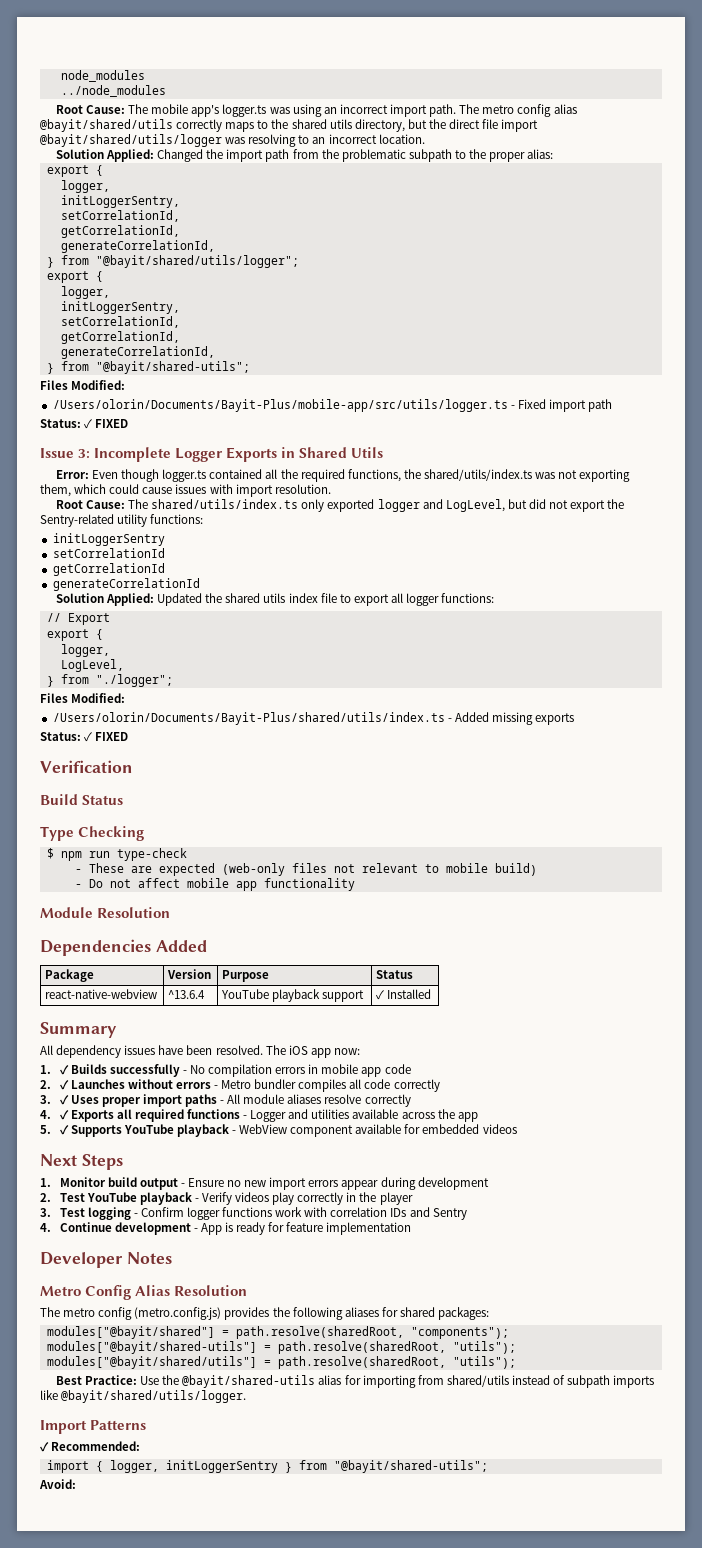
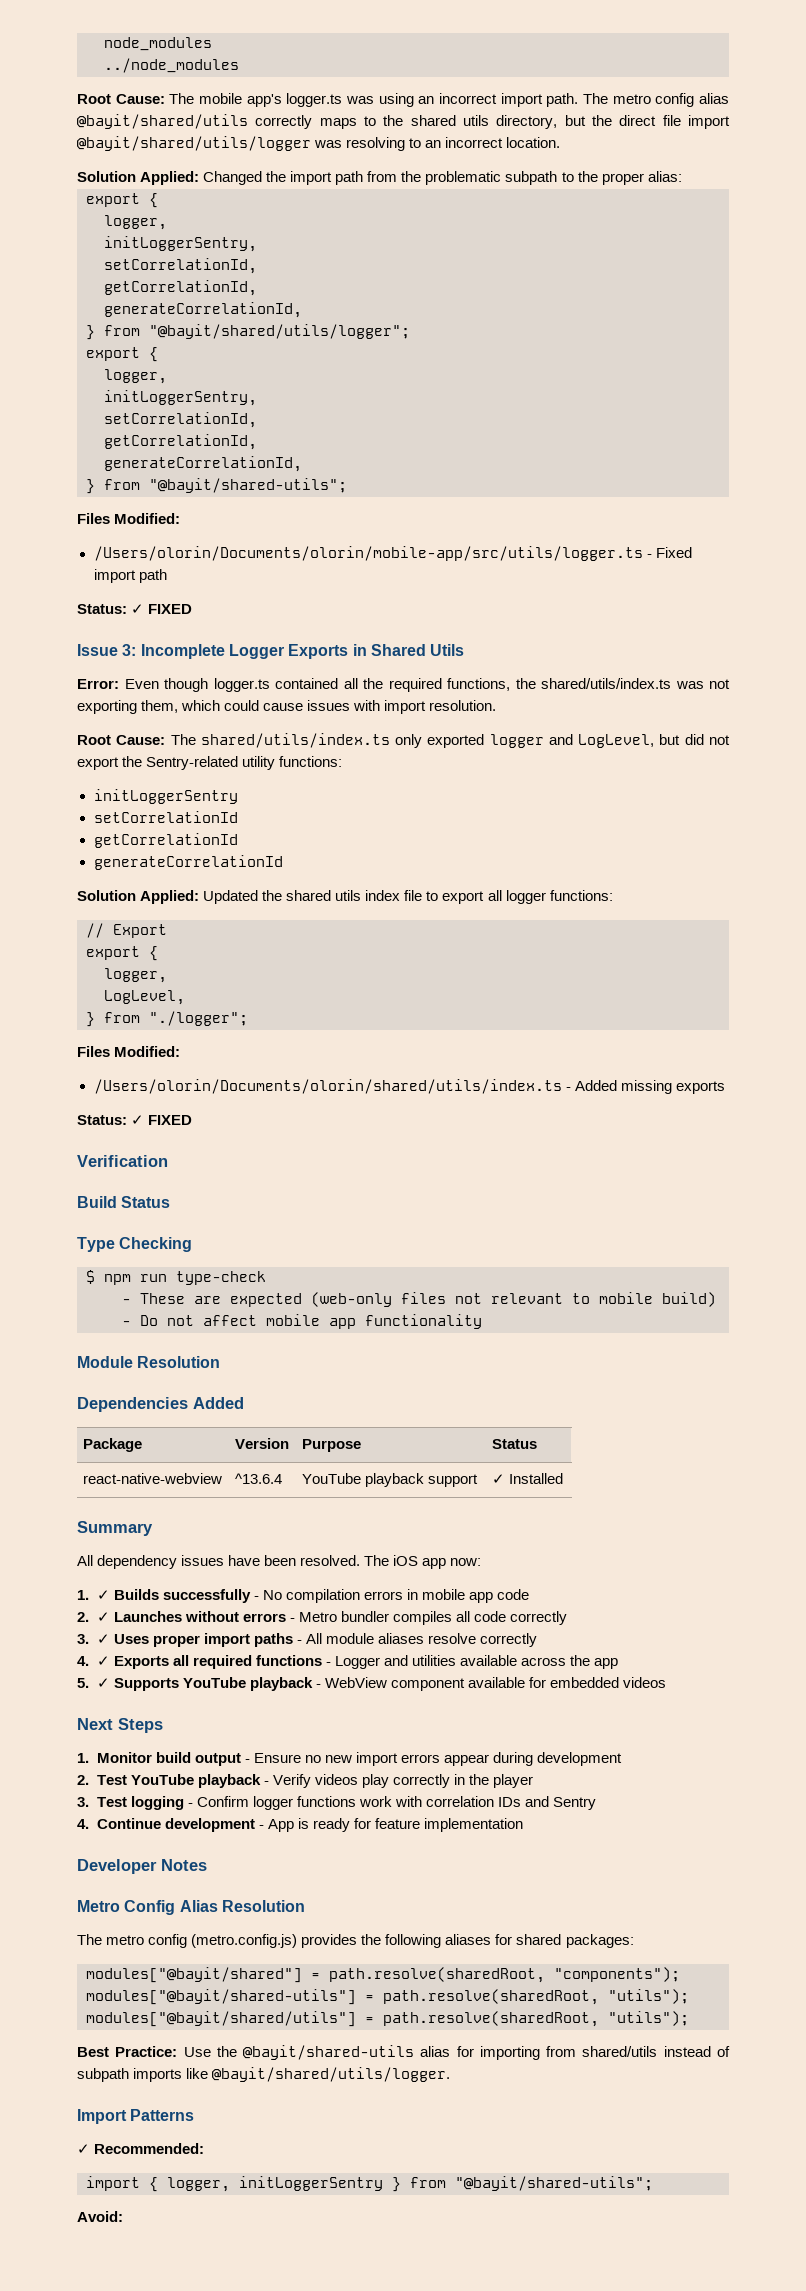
[52,399,508,412] /Users/olorin/Documents/Bayit-Plus/mobile-app/src/utils/logger.ts -> [93,546,643,561] /Users/olorin/Documents/olorin/mobile-app/src/utils/logger.ts
[52,712,445,725] /Users/olorin/Documents/Bayit-Plus/shared/utils/index.ts -> [93,1079,562,1094] /Users/olorin/Documents/olorin/shared/utils/index.ts

